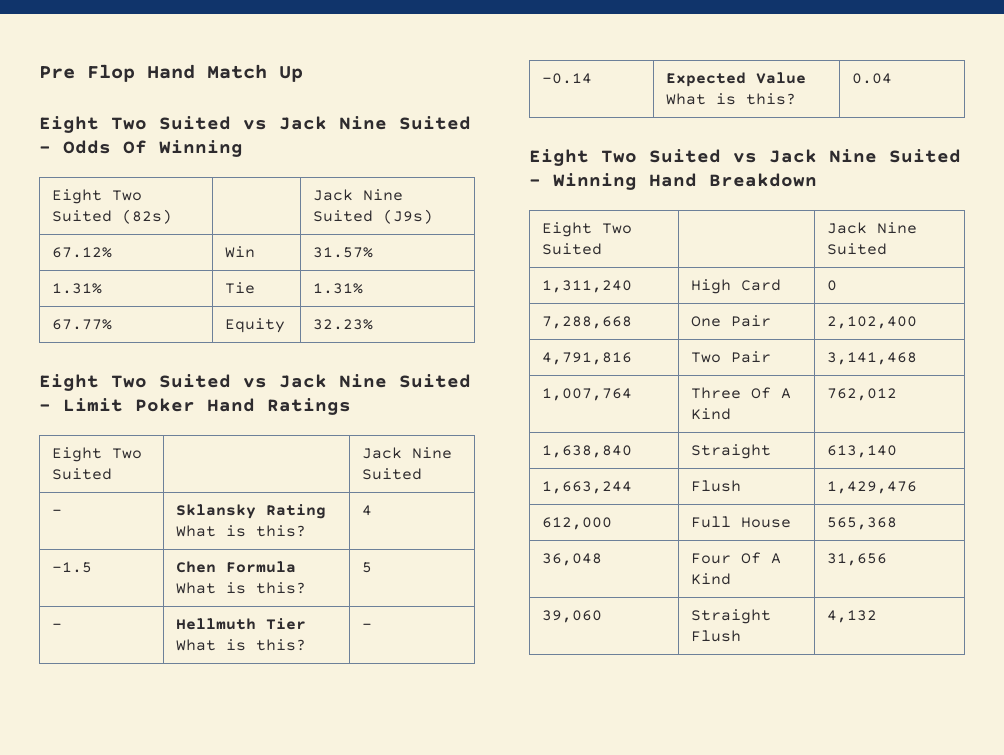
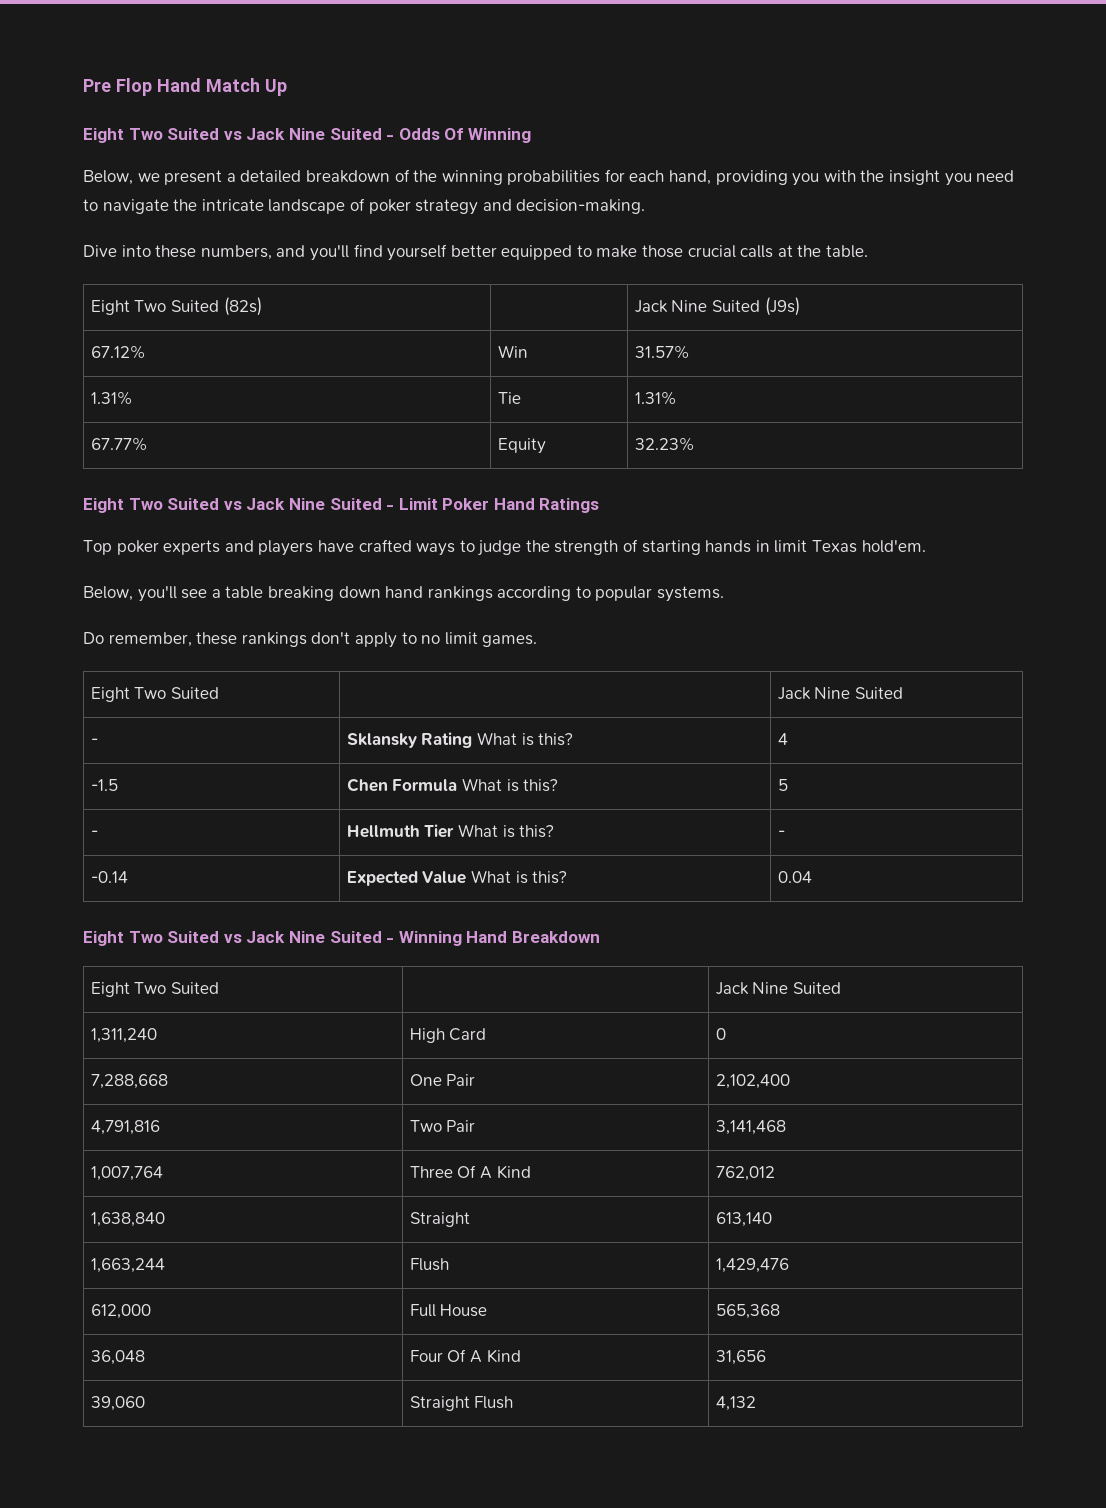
(243, 148) none -> [83,169,1015,186] [83,198,646,215] [83,244,869,261] // Below, we present a detailed breakdown of the winning probabilities for each hand, providing you with the insight you need to navigate the intricate landscape of poker strategy and decision-making. // Dive into these numbers, and you'll find yourself better equipped to make those crucial calls at the table.
(351, 406) none -> [83,539,926,556] [83,586,725,602] [83,632,538,648] // Top poker experts and players have crafted ways to judge the strength of starting hands in limit Texas hold'em. // Below, you'll see a table breaking down hand rankings according to popular systems. // Do remember, these rankings don't apply to no limit games.

